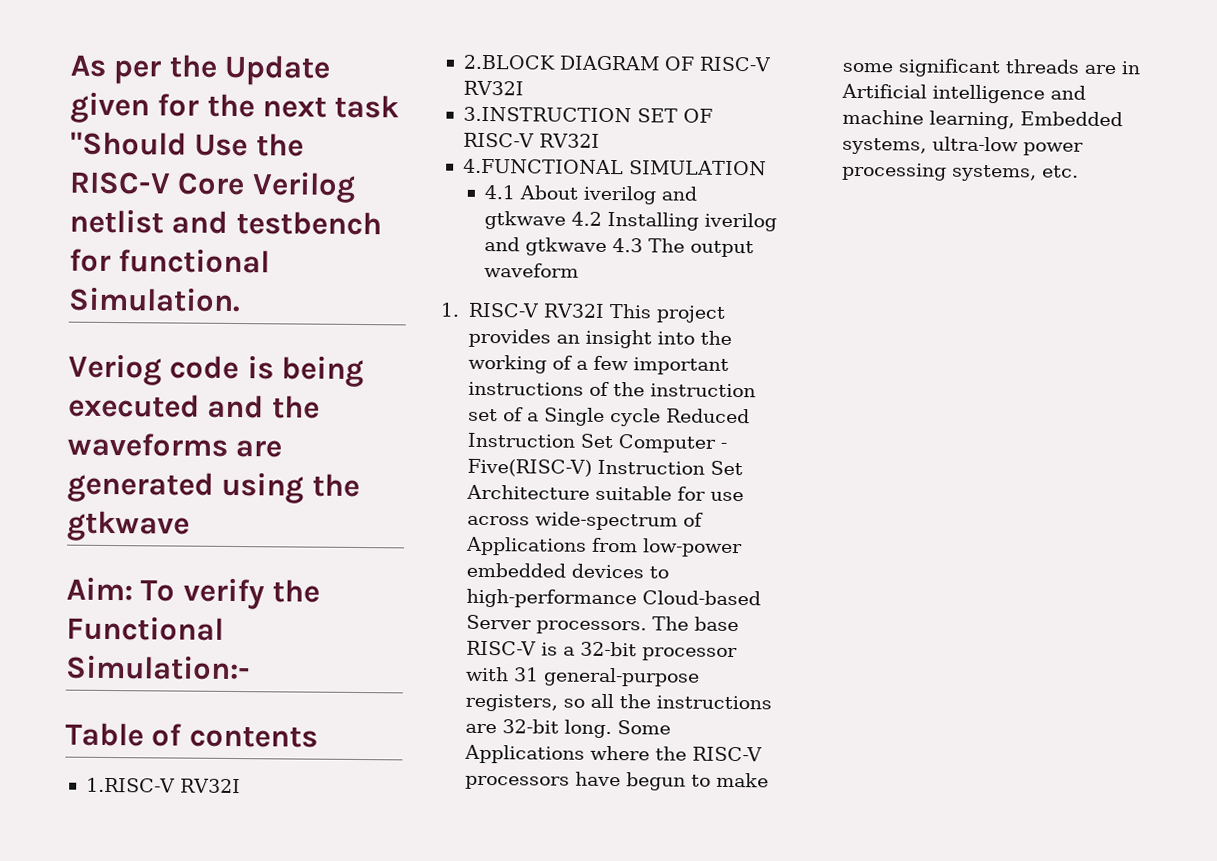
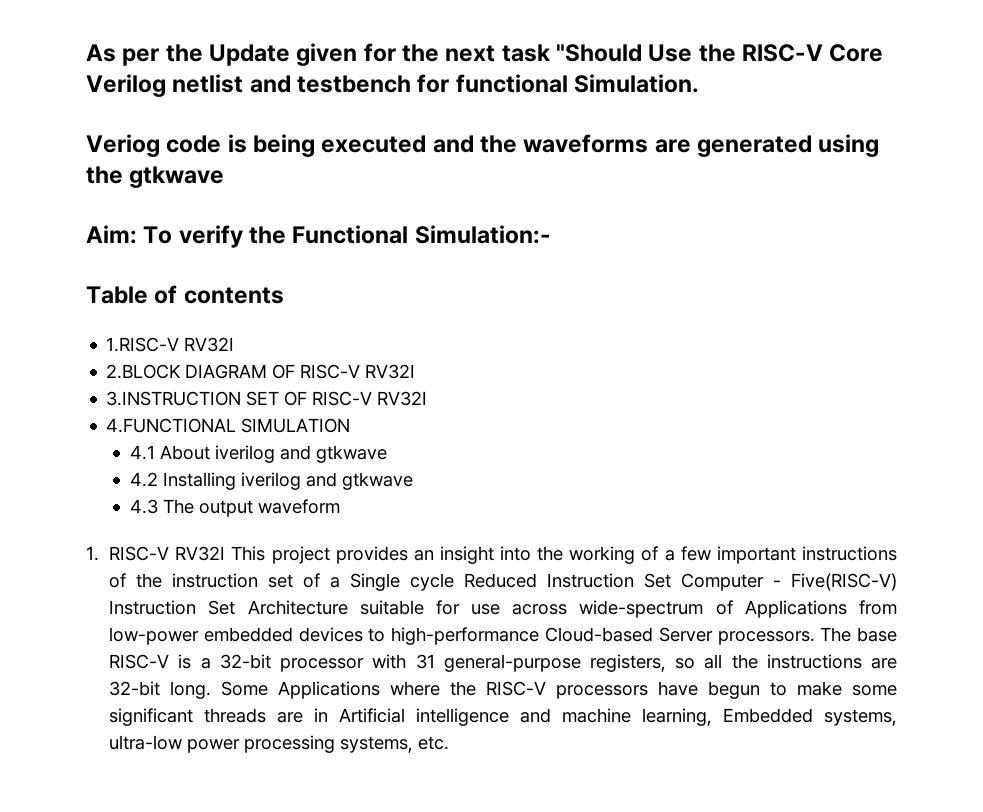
(567, 220) none -> (387, 454) //
(608, 246) none -> (413, 481) //

